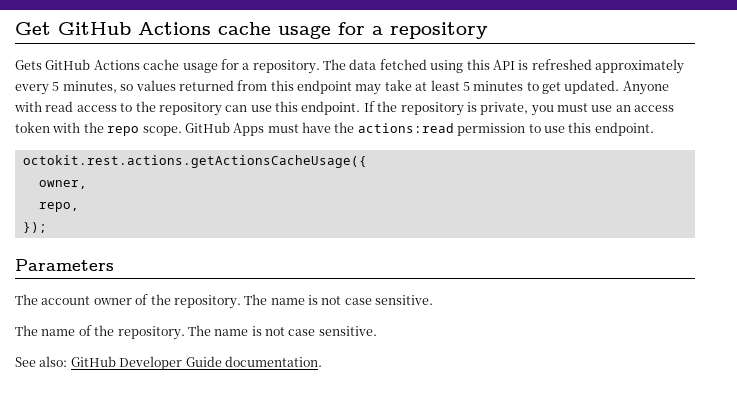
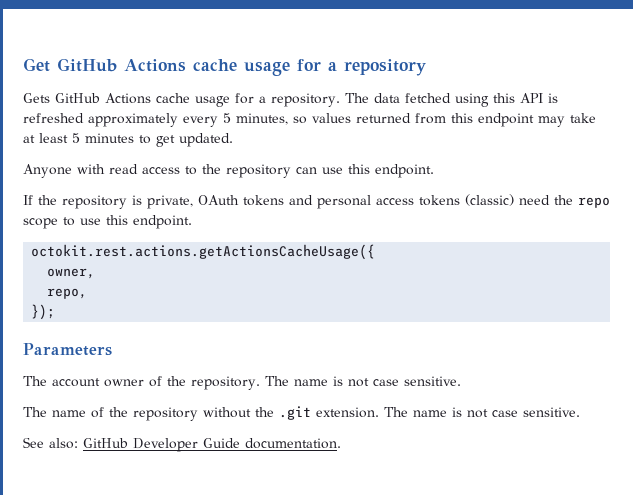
(620, 87) none -> (233, 140) //
(361, 108) none -> (434, 171) //
[530,103,675,116] [15,122,526,136] you must use an access token with the repo scope. GitHub Apps must have the actions:read permission -> [198,194,610,209] [23,218,58,229] OAuth tokens and personal access tokens (classic) need the repo scope
[117,326,185,340] repository. -> [133,406,379,421] repository without the .git extension.

